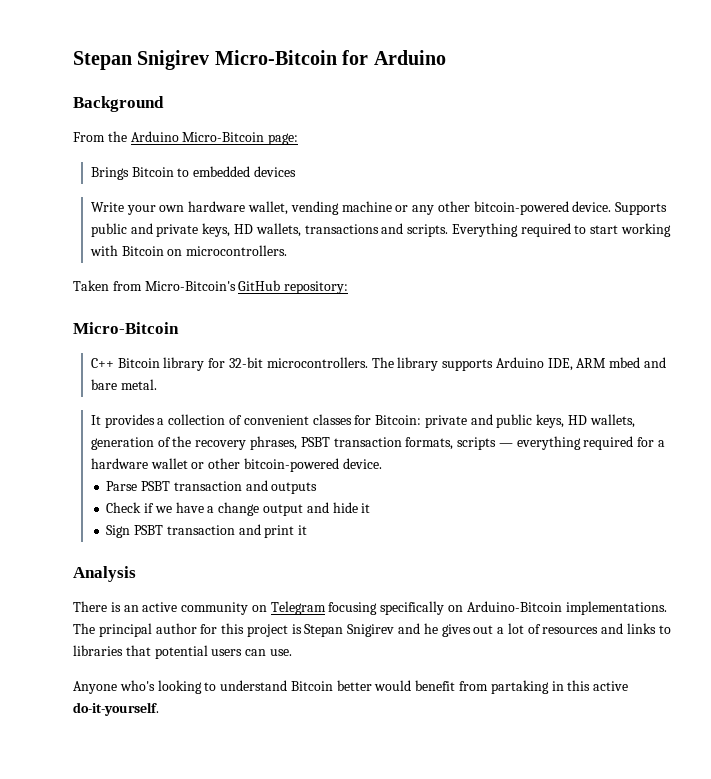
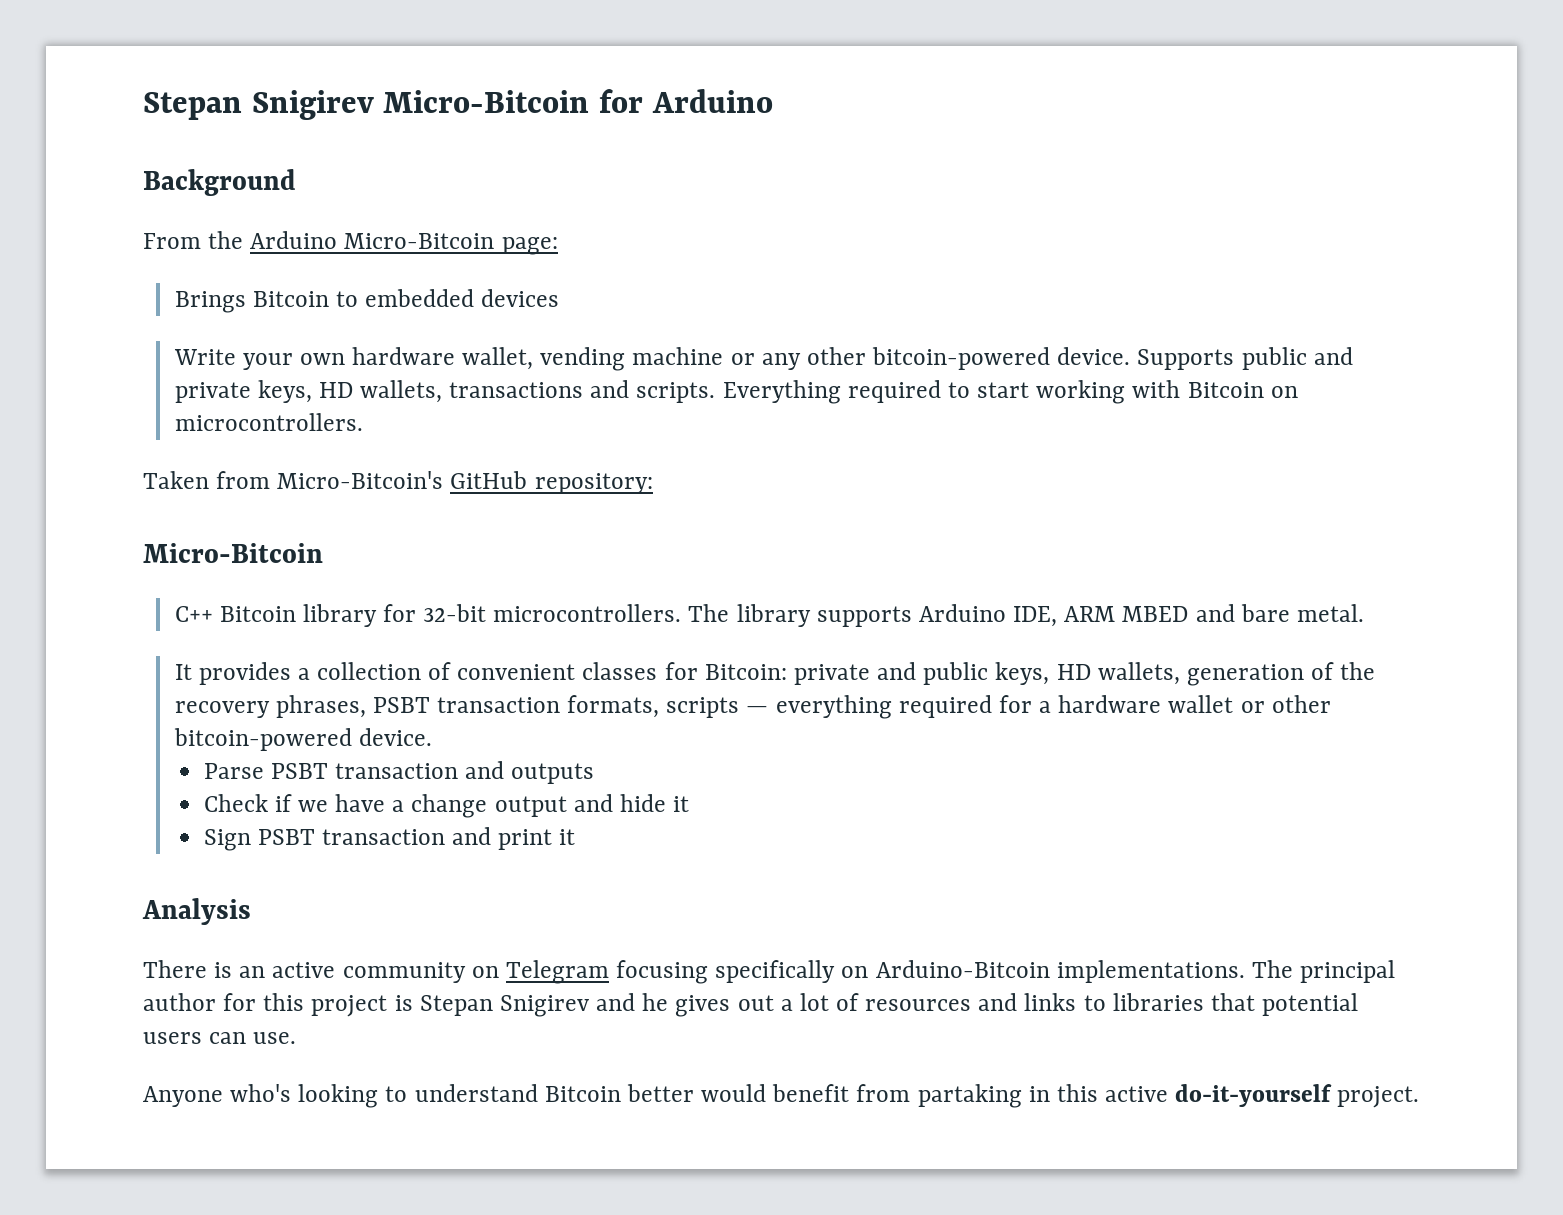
[609,357,641,368] mbed -> [1122,606,1189,622] MBED
[73,702,159,716] do-it-yourself. -> [1175,1084,1420,1108] do-it-yourself project.

